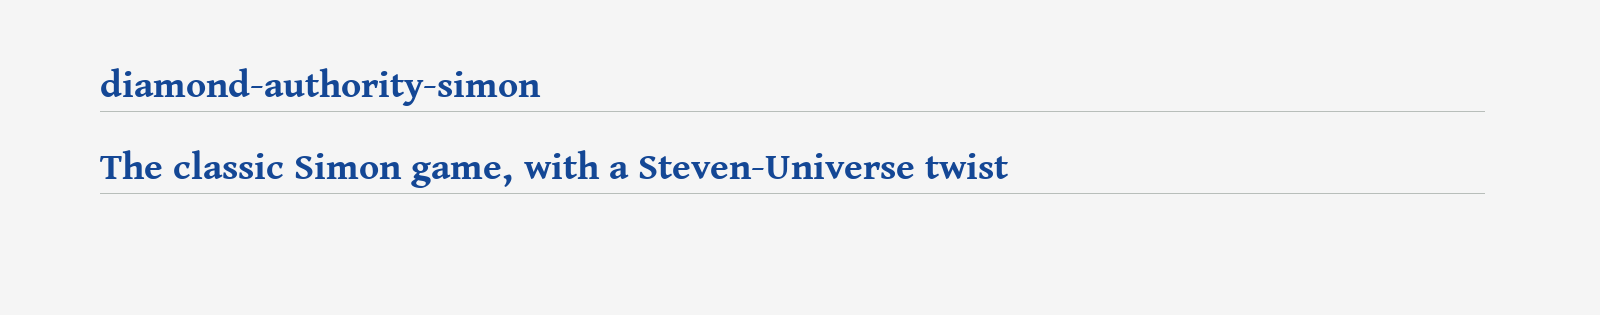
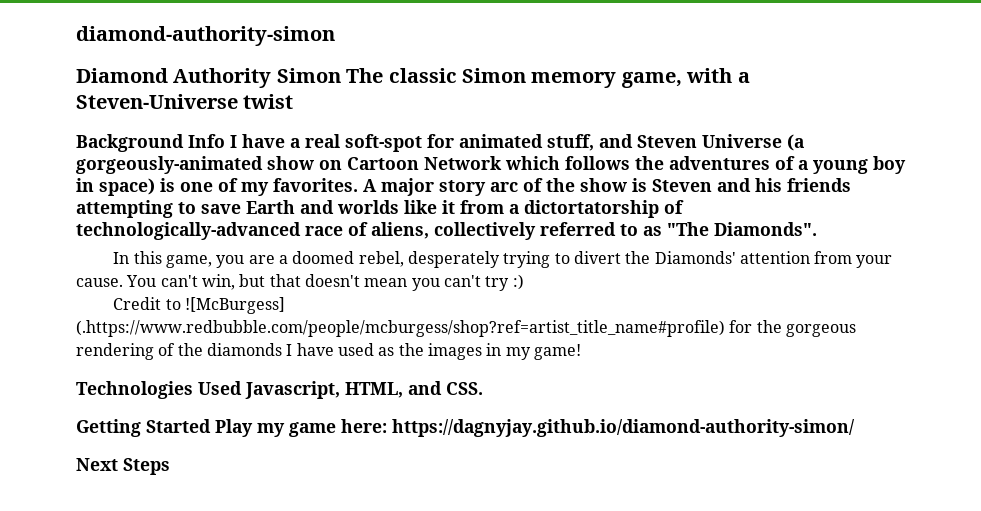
(541, 87) none -> [76,68,341,88] Diamond Authority Simon
(403, 166) none -> [531,72,617,88] memory
(1009, 166) none -> [76,134,804,152] [76,156,906,174] [76,178,851,196] [76,200,684,218] [76,222,817,240] [113,251,893,268] [76,274,524,291] [113,297,285,314] [76,320,856,337] [76,343,581,360] [76,381,483,399] [76,419,855,437] [76,458,170,475] // Background Info I have a real soft-spot for animated stuff, and Steven Universe (a gorgeously-animated show on Cartoon Network which follows the adventures of a young boy in space) is one of my favorites. A major story arc of the show is Steven and his friends attempting to save Earth and worlds like it from a dictortatorship of technologically-advanced race of aliens, collectively referred to as "The Diamonds". // In this game, you are a doomed rebel, desperately trying to divert the Diamonds' attention from your cause. You can't win, but that doesn't mean you can't try :) // Credit to ![McBurgess] (.https://www.redbubble.com/people/mcburgess/shop?ref=artist_title_name#profile) for the gorgeous rendering of the diamonds I have used as the images in my game! // Technologies Used Javascript, HTML, and CSS. // Getting Started Play my game here: https://dagnyjay.github.io/diamond-authority-simon/ // Next Steps

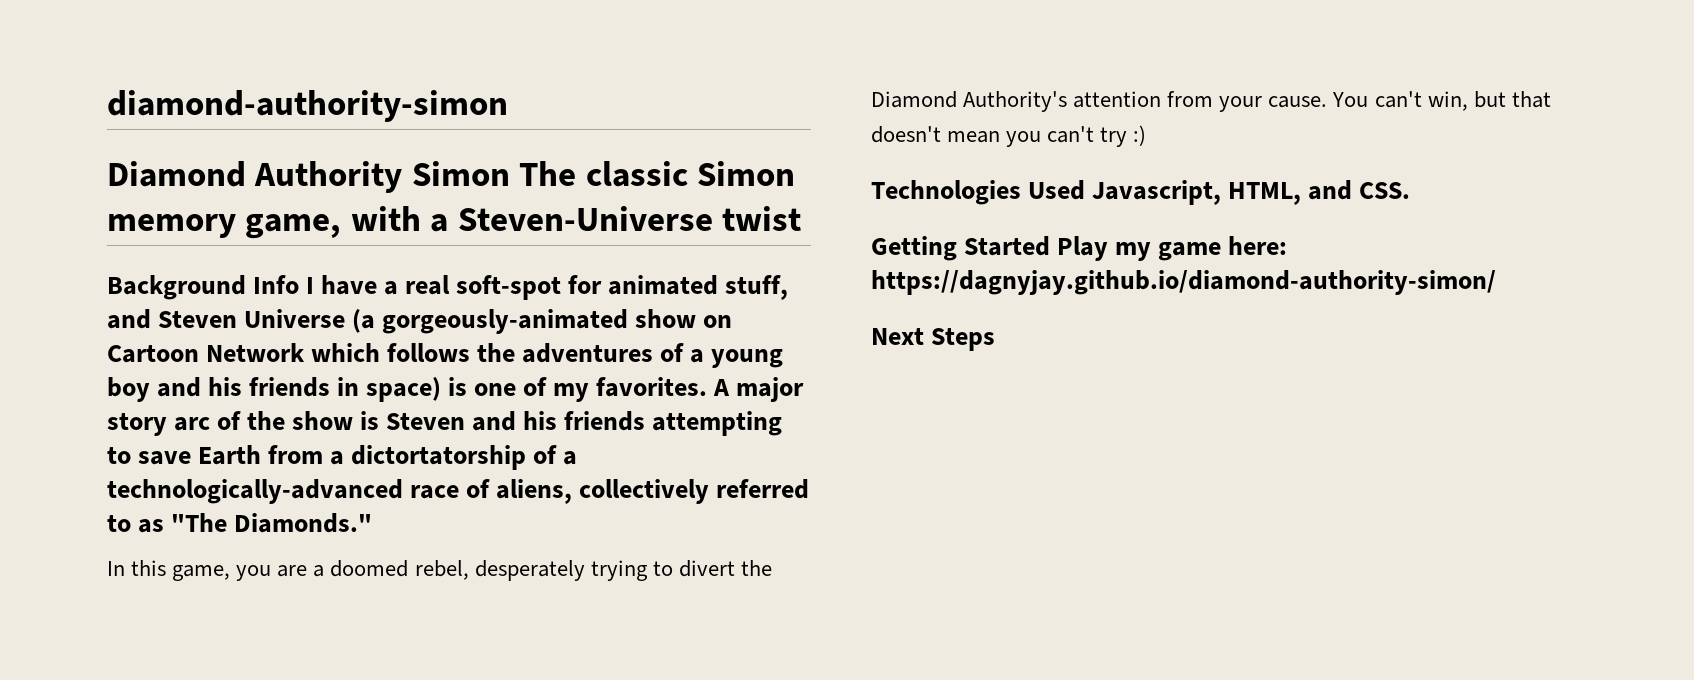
(906, 165) none -> [157,377,331,397] and his friends
[300,200,455,214] and worlds like it -> (262, 455) none
(684, 207) none -> [563,451,578,465] a
[714,222,817,236] Diamonds". -> [234,513,373,533] Diamonds."
[654,251,736,264] Diamonds' -> [871,91,1068,112] Diamond Authority's
[113,297,285,314] [76,320,856,337] [76,343,581,360] // Credit to ![McBurgess] (.https://www.redbubble.com/people/mcburgess/shop?ref=artist_title_name#profile) for the gorgeous rendering of the diamonds I have used as the images in my game! -> (1147, 135) none

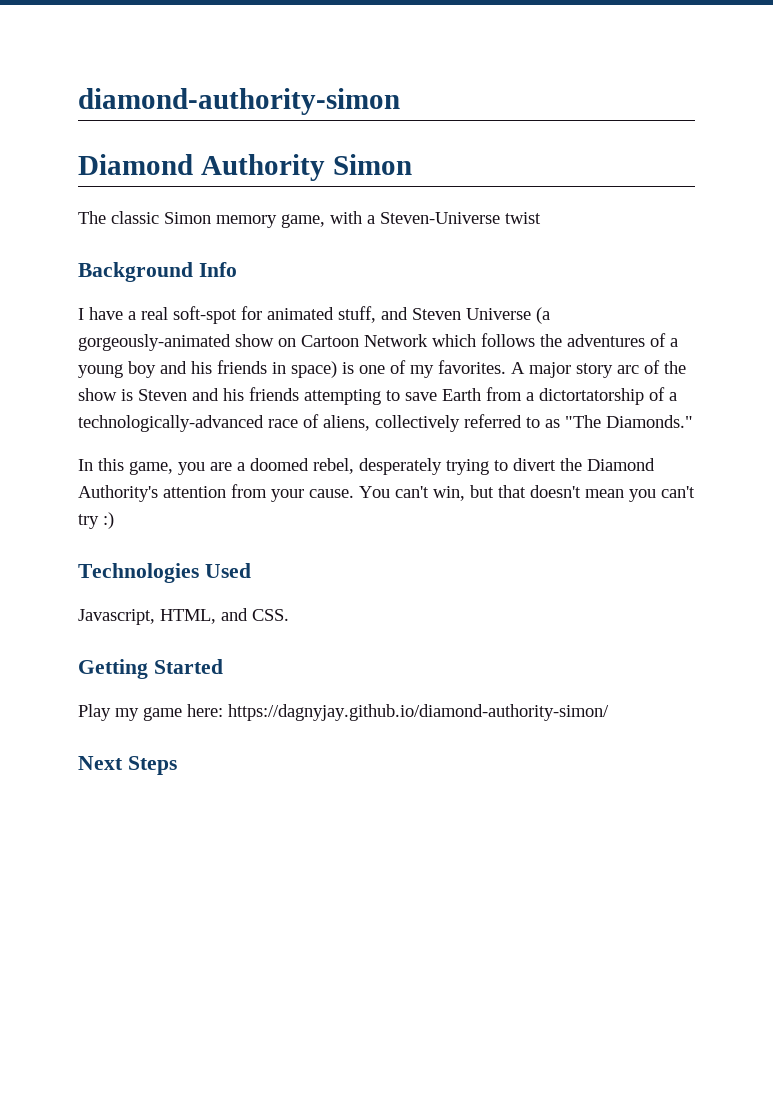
(510, 173) none -> (412, 164) //
(300, 284) none -> (237, 269) //
(1086, 190) none -> (251, 570) //
(1051, 246) none -> (223, 666) //

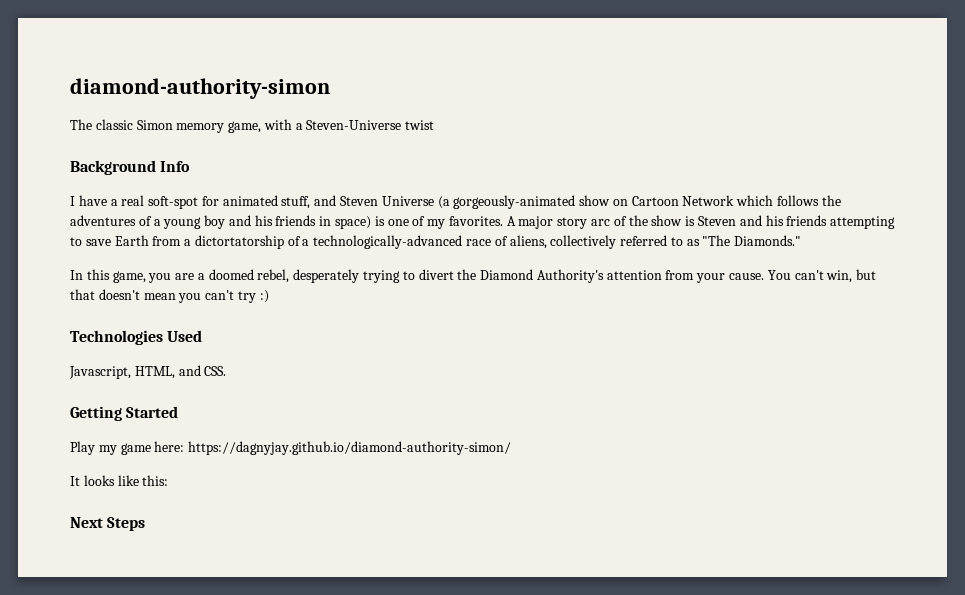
[78,154,412,181] // Diamond Authority Simon -> (330, 88) none
(609, 712) none -> [70,475,169,486] // It looks like this:

